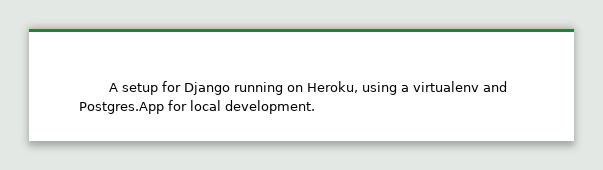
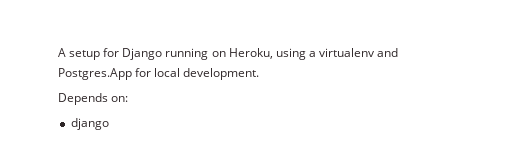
(315, 107) none -> [58,93,129,105] [70,118,109,130] // Depends on: // django

